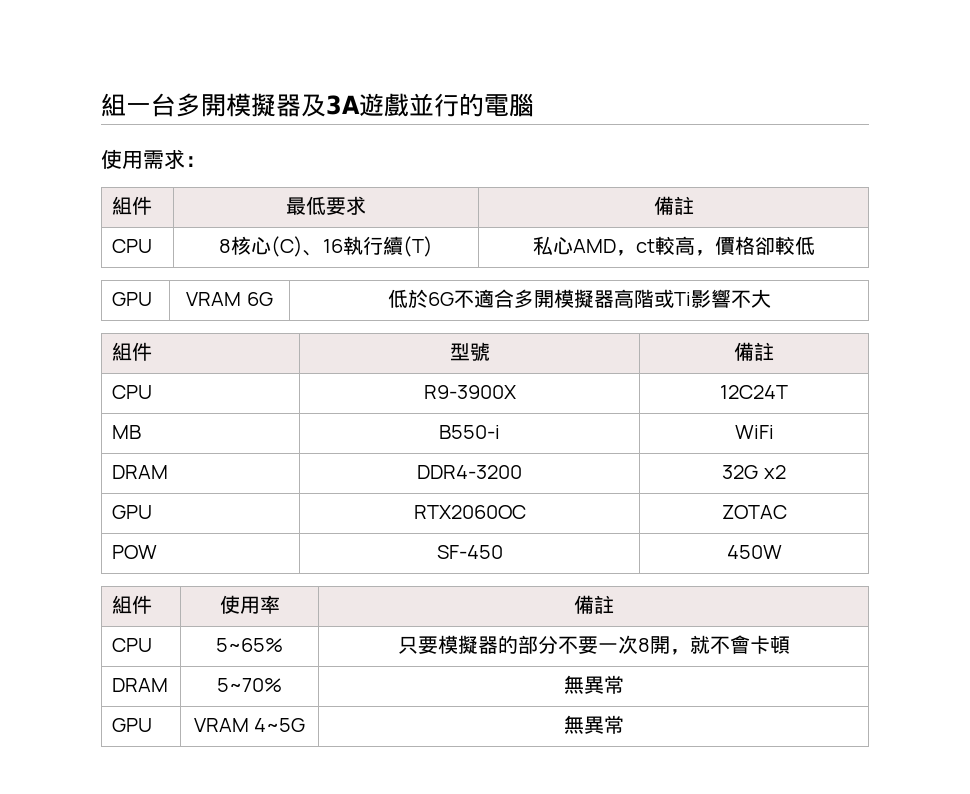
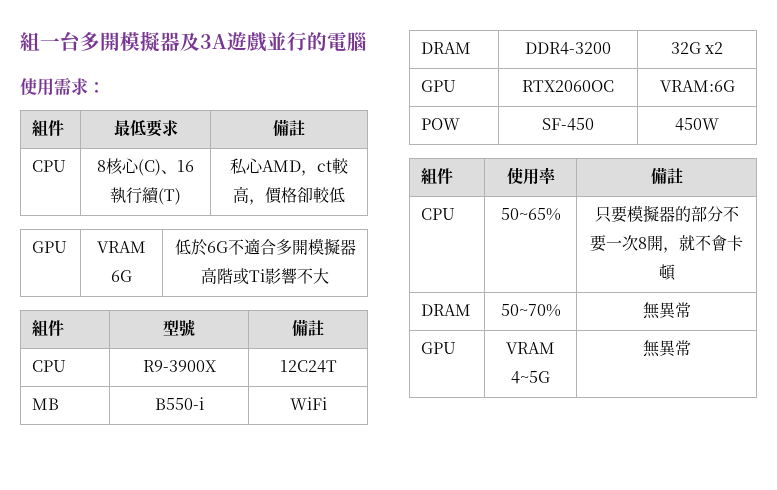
[721,505,787,519] ZOTAC -> [659,80,735,92] VRAM:6G
[216,638,283,652] 5~65% -> [500,208,561,221] 50~65%
[217,678,282,692] 5~70% -> [500,304,561,317] 50~70%

